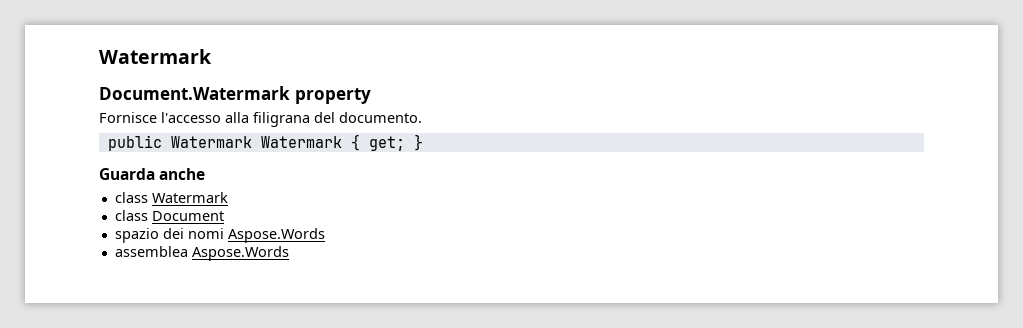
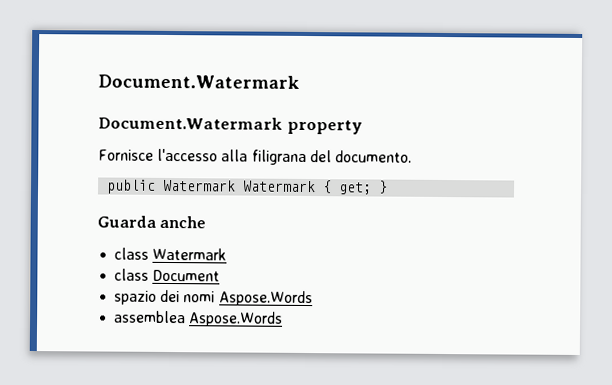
[99,49,212,64] Watermark -> [98,74,300,89] Document.Watermark

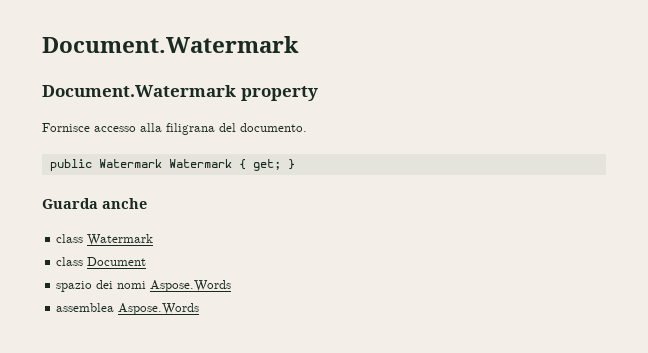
[157,148,219,162] l'accesso -> [94,126,136,132] accesso

